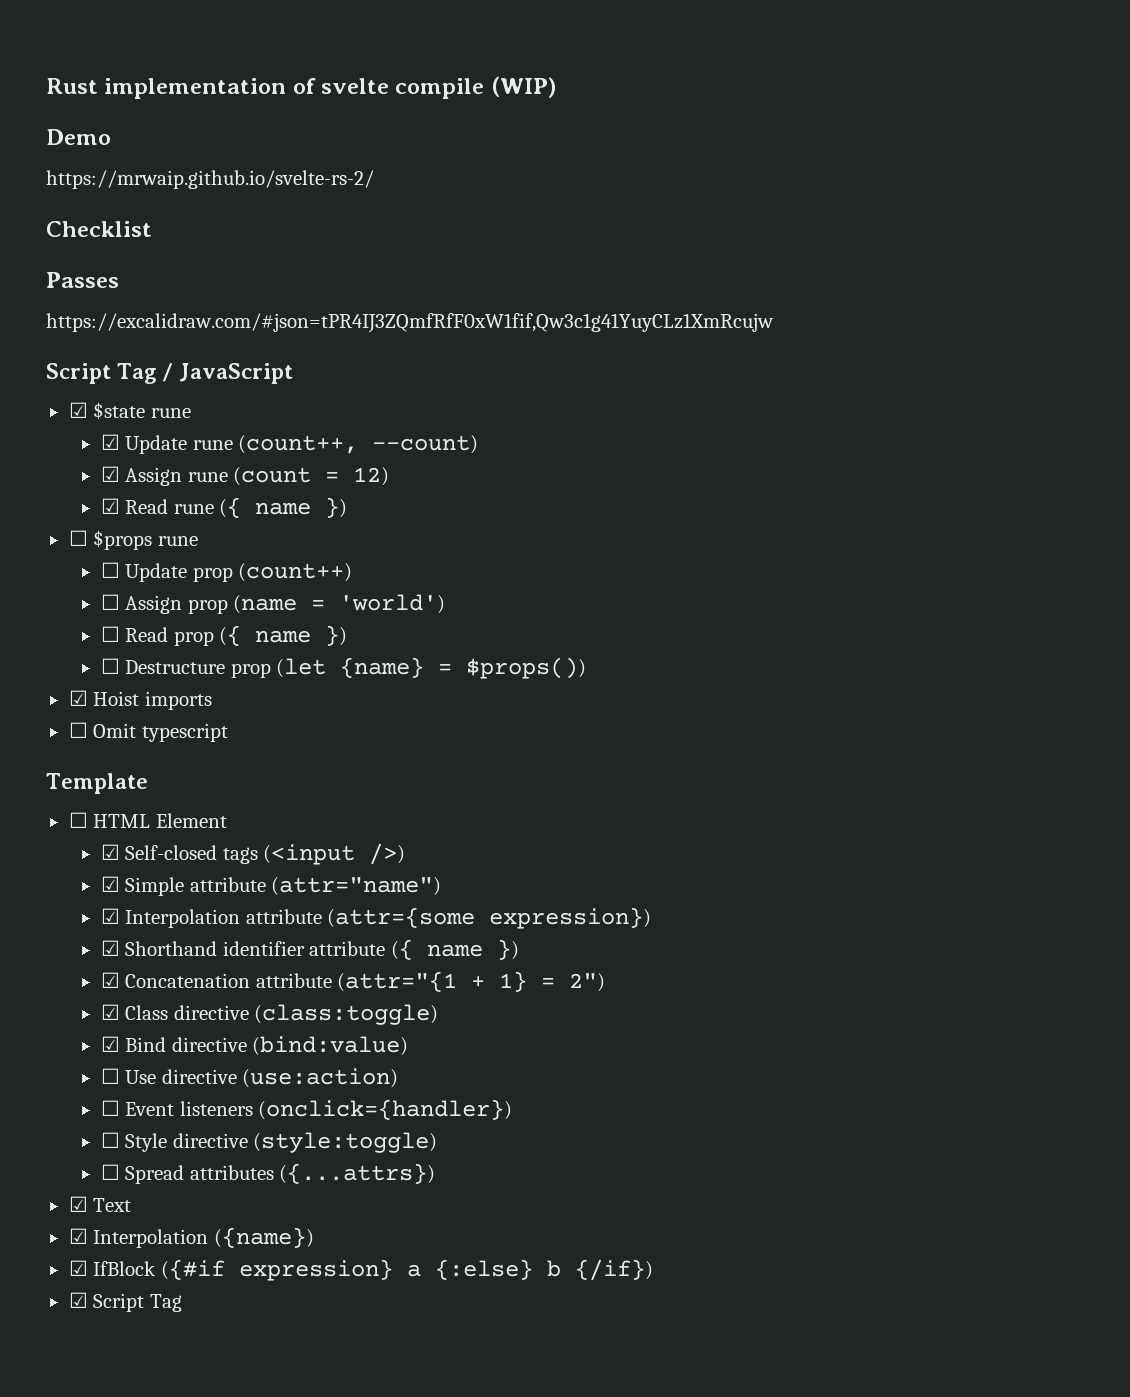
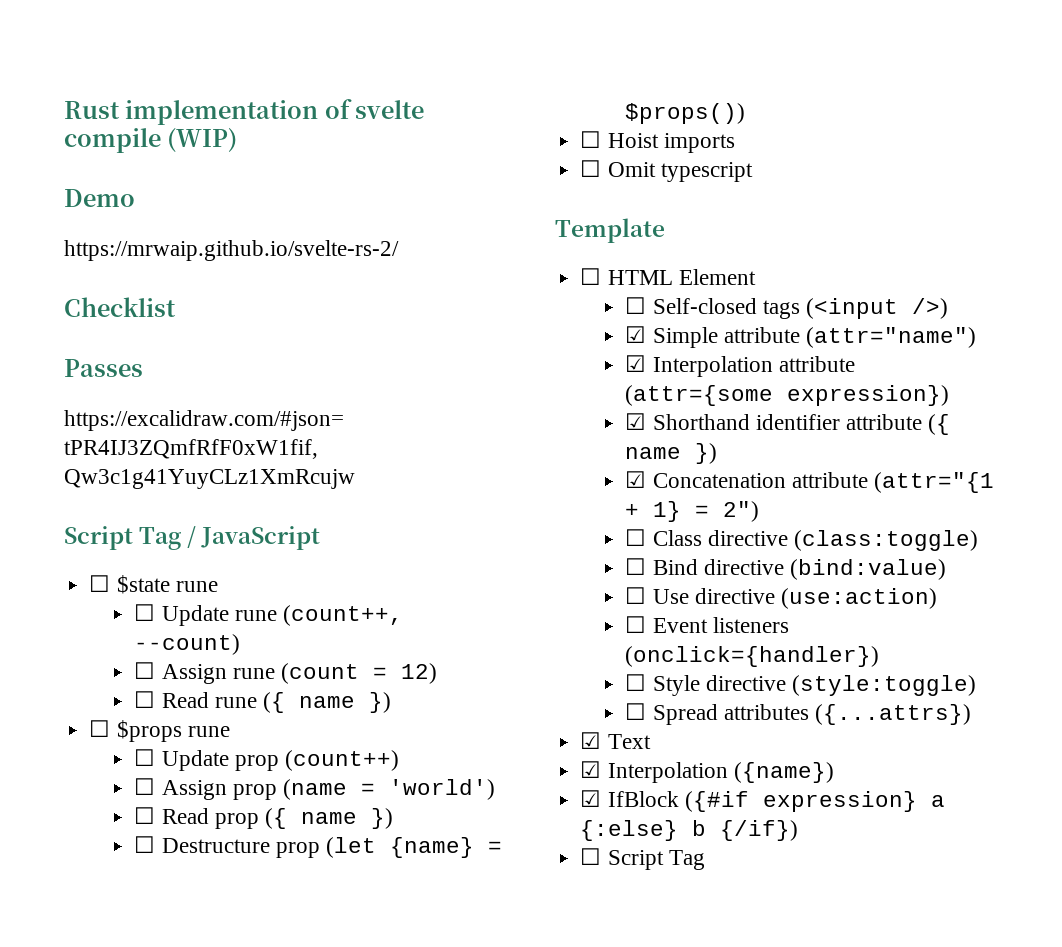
[68,402,88,418] ☑ -> [89,575,111,592] ☐
[100,434,120,450] ☑ -> [134,604,156,621] ☐
[100,466,120,482] ☑ -> [134,662,156,679] ☐
[100,498,120,514] ☑ -> [134,691,156,708] ☐
[68,690,88,706] ☑ -> [580,131,602,148] ☐
[100,844,120,860] ☑ -> [625,297,647,314] ☐
[100,1004,120,1020] ☑ -> [625,529,647,546] ☐
[100,1036,120,1052] ☑ -> [625,558,647,575] ☐
[68,1292,88,1308] ☑ -> [580,848,602,865] ☐

